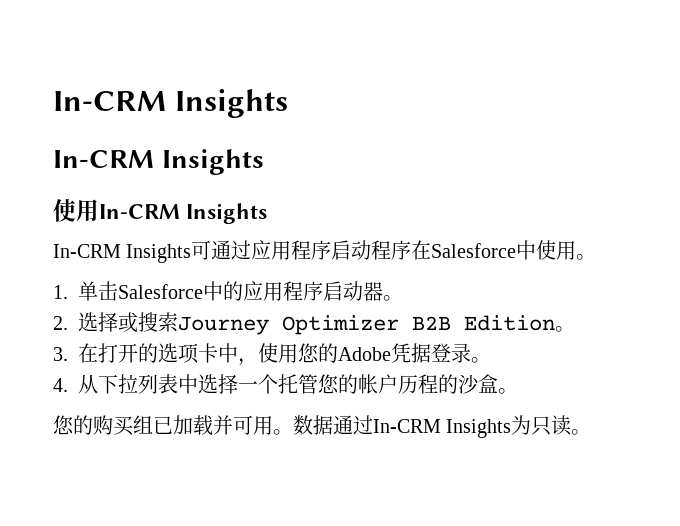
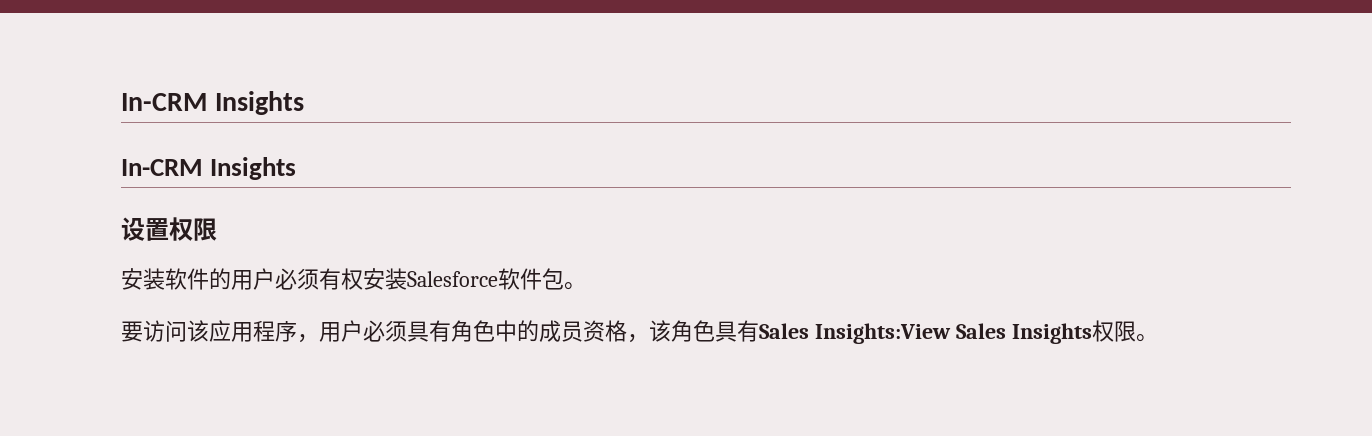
[53,199,268,224] [53,240,597,263] [53,281,403,301] [53,312,575,335] [53,343,491,366] [53,374,518,394] [53,415,572,438] 使用In-CRM Insights // In-CRM Insights可通过应用程序启动程序在Salesforce中使用。 // 1.单击Salesforce中的应用程序启动器。 // 2.选择或搜索Journey Optimizer B2B Edition。 // 3.在打开的选项卡中，使用您的Adobe凭据登录。 // 4.从下拉列表中选择一个托管您的帐户历程的沙盒。 // 您的购买组已加载并可用。数据通过In-CRM Insights为只读 -> [121,217,217,241] [121,268,586,290] [121,320,1136,344] 设置权限 // 安装软件的用户必须有权安装Salesforce软件包。 // 要访问该应用程序，用户必须具有角色中的成员资格，该角色具有Sales Insights:View Sales Insights权限

